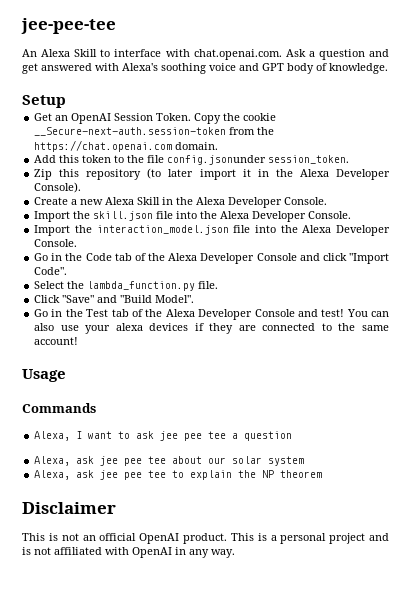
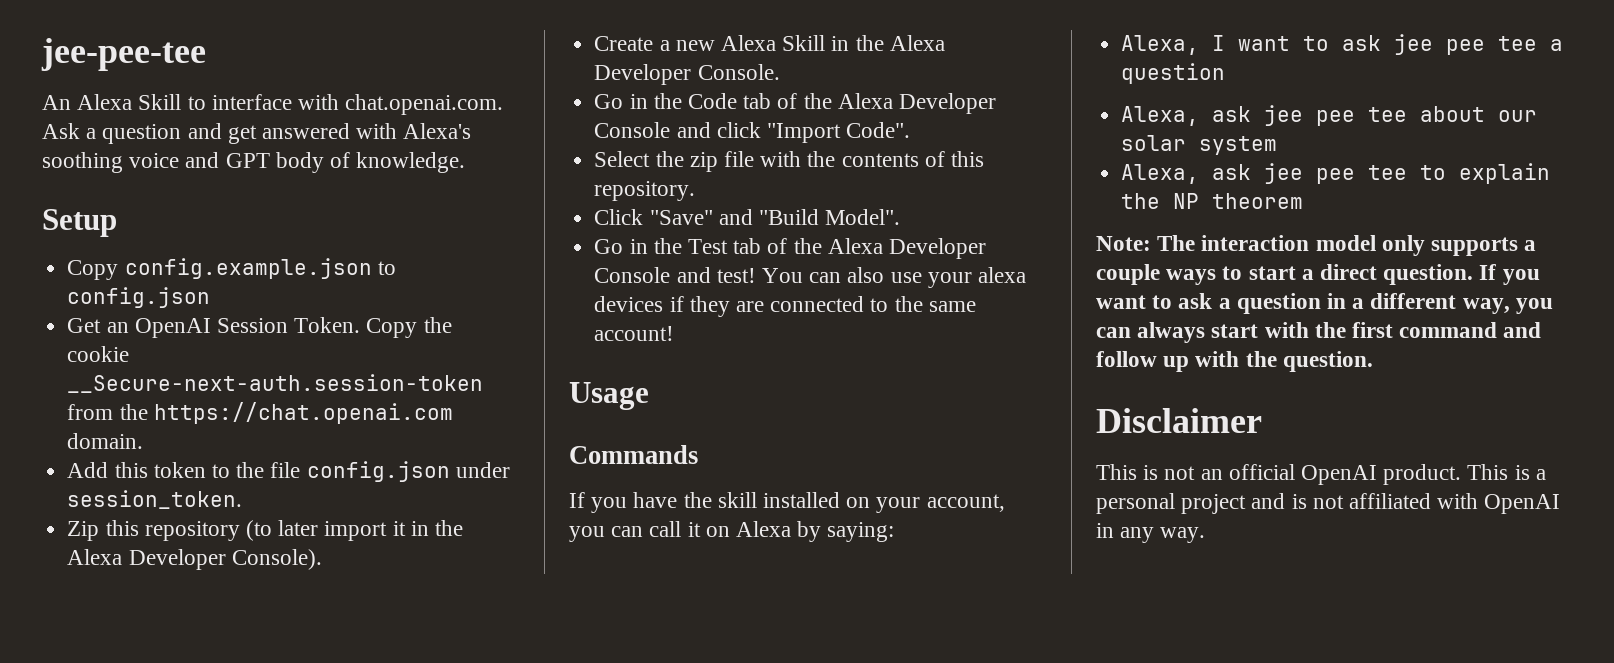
(66, 101) none -> [67,258,396,280] [67,287,211,308] // Copy config.example.json to config.json
[167,155,267,165] config.jsonunder -> [306,461,510,482] config.json under
[34,211,352,222] [34,225,390,236] [34,239,78,247] // Import the skill.json file into the Alexa Developer Console. // Import the interaction_model.json file into the Alexa Developer Console. -> (780, 72) none
[87,281,219,291] lambda_function.py file. -> [689,151,984,172] [594,181,696,201] zip file with the contents of this repository.
(96, 408) none -> [569,492,1005,513] [569,521,895,542] // If you have the skill installed on your account, you can call it on Alexa by saying:
(323, 474) none -> [1096,235,1537,256] [1096,264,1540,285] [1096,293,1553,314] [1096,322,1542,343] [1096,351,1373,372] // Note: The interaction model only supports a couple ways to start a direct question. If you want to ask a question in a different way, you can always start with the first command and follow up with the question.

